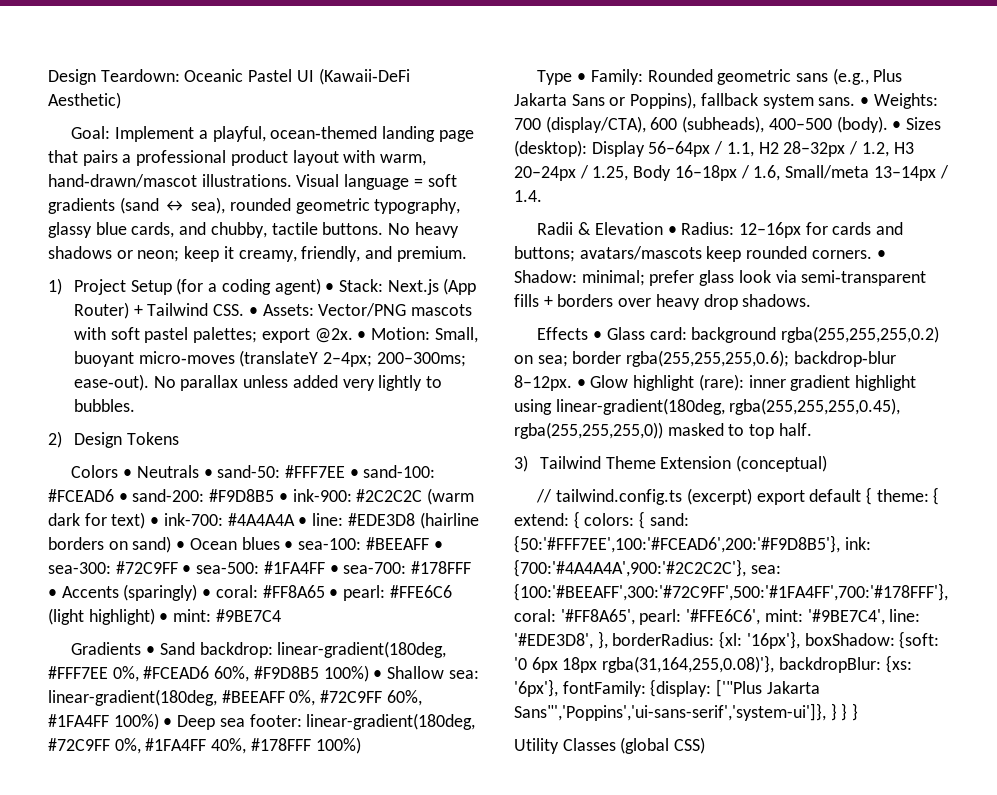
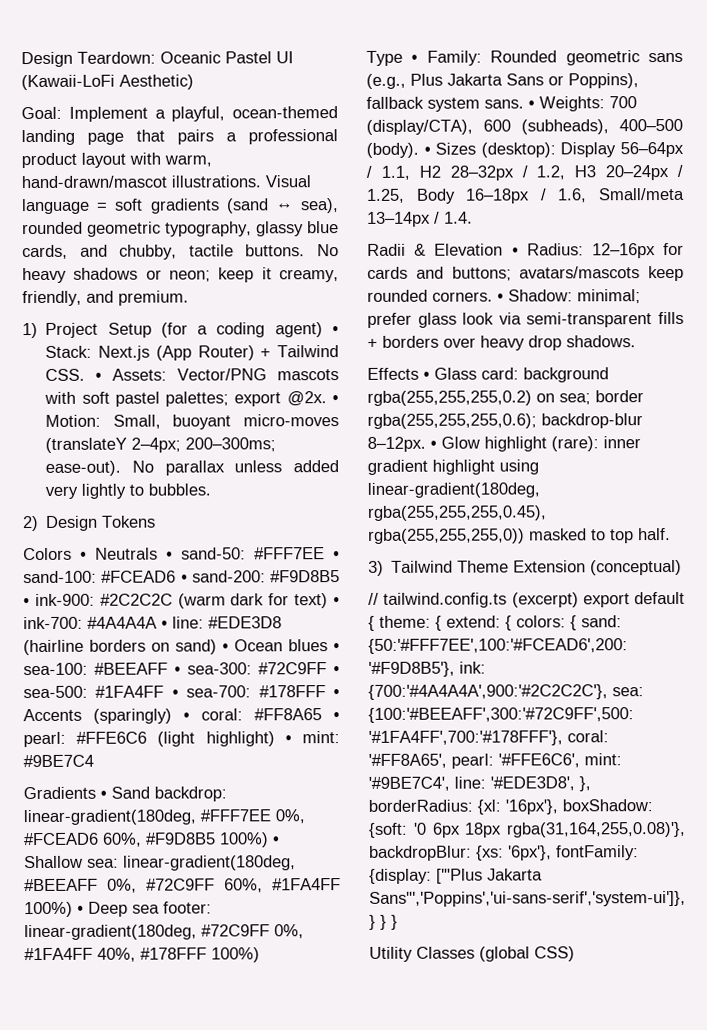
[318,68,410,85] (Kawaii‑DeFi -> [21,74,115,91] (Kawaii‑LoFi

